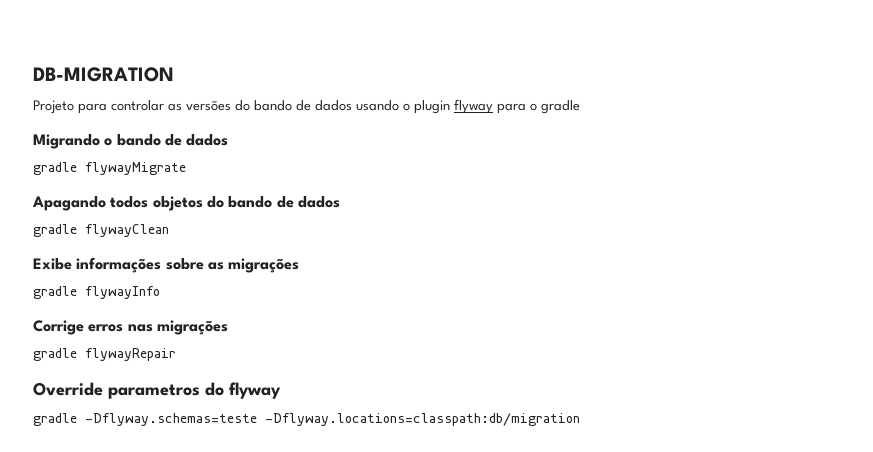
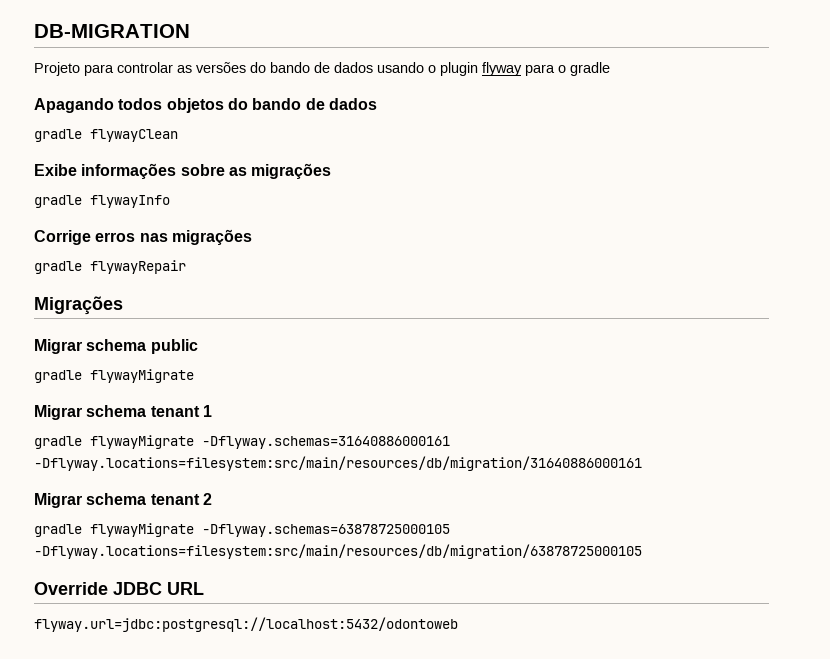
[33,134,229,149] [33,162,186,175] // Migrando o bando de dados // gradle flywayMigrate -> (610, 69) none
[33,382,281,399] [33,413,580,426] Override parametros do flyway // gradle -Dflyway.schemas=teste -Dflyway.locations=classpath:db/migration -> [34,296,123,315] [34,339,198,354] [34,369,194,383] [34,405,212,420] [34,435,450,449] [34,456,642,471] [34,493,212,508] [34,523,450,537] [34,544,642,559] [34,582,204,595] [34,617,458,632] Migrações // Migrar schema public // gradle flywayMigrate // Migrar schema tenant 1 // gradle flywayMigrate -Dflyway.schemas=31640886000161 -Dflyway.locations=filesystem:src/main/resources/db/migration/31640886000161 // Migrar schema tenant 2 // gradle flywayMigrate -Dflyway.schemas=63878725000105 -Dflyway.locations=filesystem:src/main/resources/db/migration/63878725000105 // Override JDBC URL // flyway.url=jdbc:postgresql://localhost:5432/odontoweb

